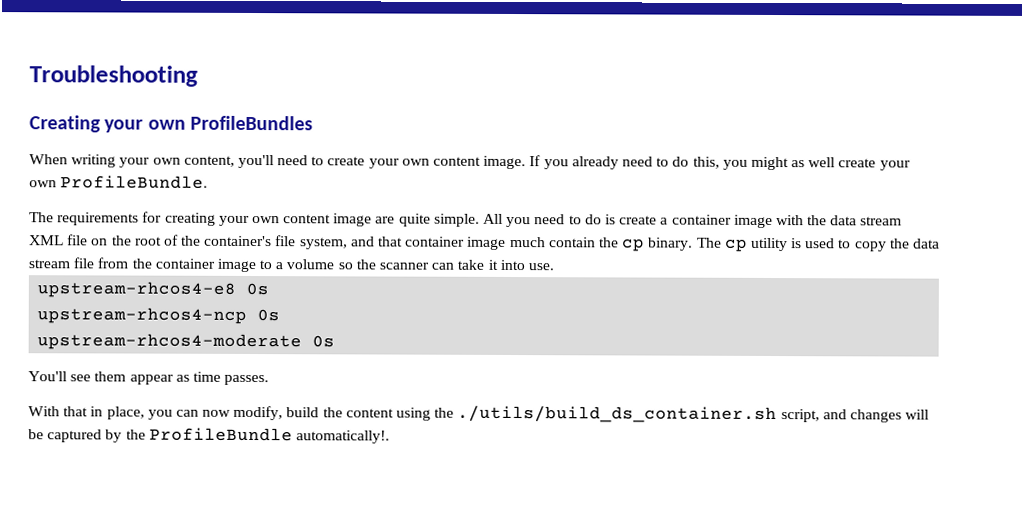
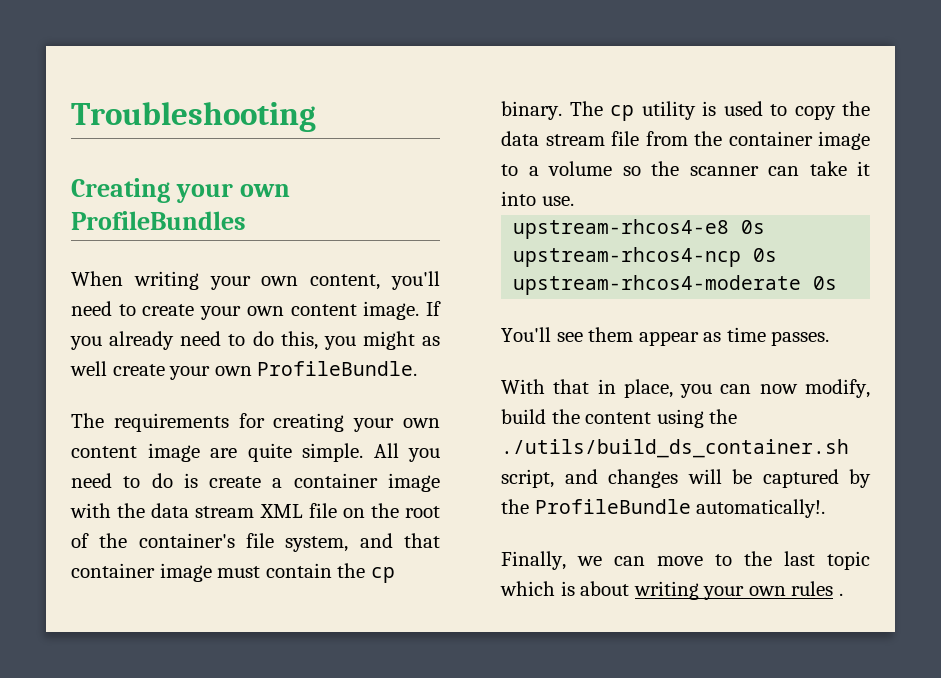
[509,236,546,248] much -> [217,566,261,578] must
(390, 437) none -> [501,551,870,570] [500,581,843,600] // Finally, we can move to the last topic which is about writing your own rules .

